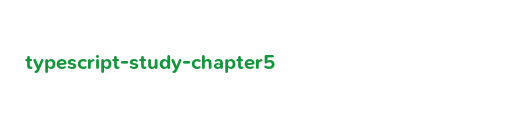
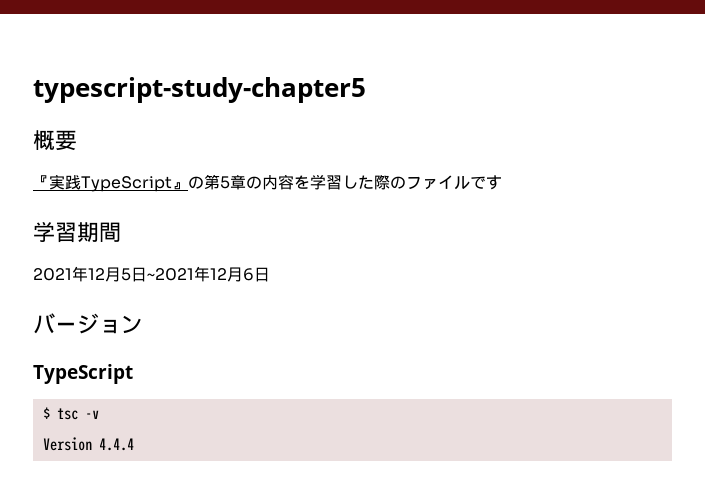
(275, 63) none -> [33,130,77,151] [33,174,502,192] [33,222,121,243] [33,266,270,282] [33,313,143,334] [33,364,133,384] [42,407,99,420] [42,437,134,451] // 概要 // 『実践TypeScript』の第5章の内容を学習した際のファイルです // 学習期間 // 2021年12月5日~2021年12月6日 // バージョン // TypeScript // $ tsc -v // Version 4.4.4

